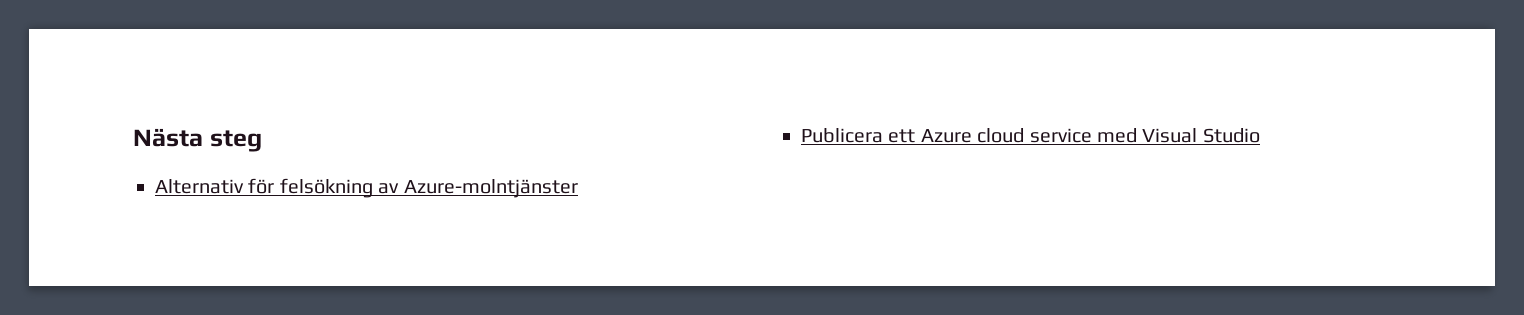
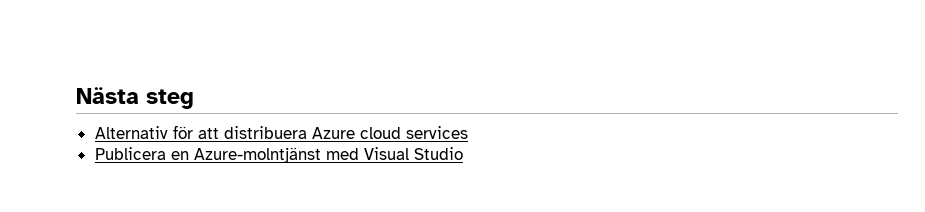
[279,178,578,198] [801,128,1092,143] felsökning av Azure-molntjänster // Publicera ett Azure cloud service -> [197,126,468,139] [94,147,321,163] att distribuera Azure cloud services // Publicera en Azure-molntjänst

